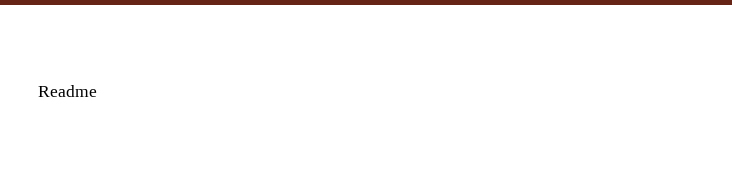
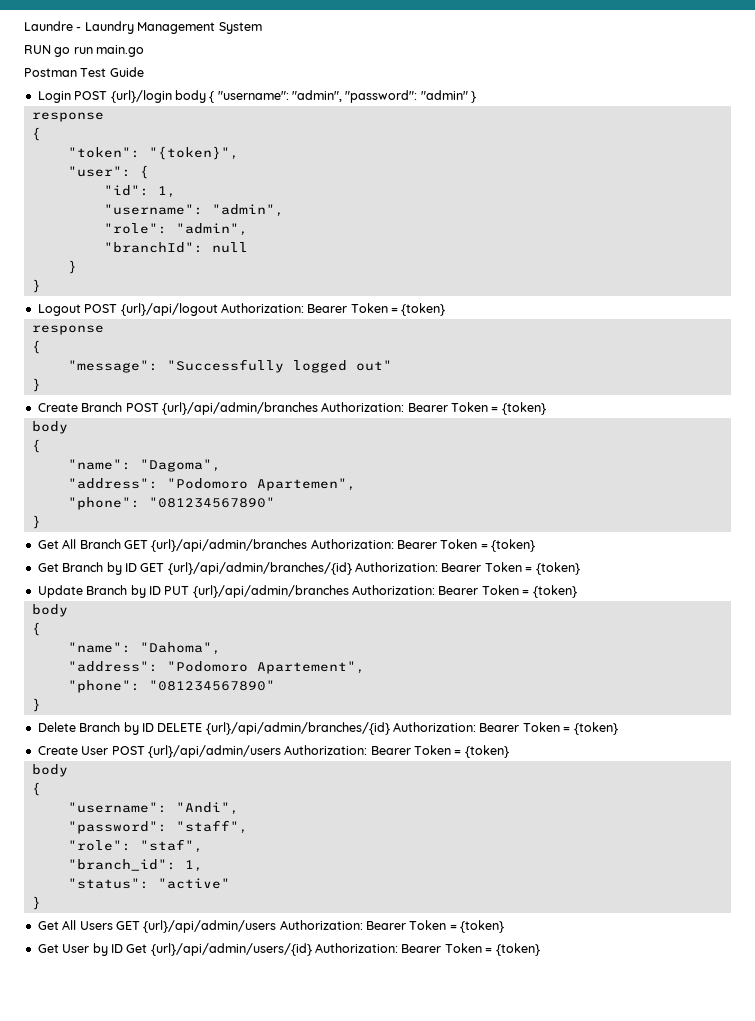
[38,85,97,97] Readme -> [24,21,262,34] [24,45,145,57] [24,67,144,77] [37,90,477,103] [31,112,104,122] [31,127,41,141] [67,146,239,160] [67,165,149,179] [103,185,176,198] [103,204,284,217] [103,223,248,236] [103,242,248,253] [67,260,77,274] [31,279,41,293] [37,303,446,316] [31,325,104,335] [31,340,41,354] [67,359,392,373] [31,378,41,392] [37,402,546,415] [31,421,68,434] [31,439,41,453] [67,459,221,472] [67,478,356,491] [67,497,275,510] [31,515,41,529] [37,539,536,552] [37,562,580,575] [37,585,577,598] [31,604,68,617] [31,622,41,636] [67,642,221,655] [67,661,365,674] [67,680,275,693] [31,698,41,712] [37,722,618,735] [37,745,509,758] [31,764,68,777] [31,782,41,796] [67,802,239,815] [67,820,248,834] [67,839,203,853] [67,859,203,872] [67,878,230,889] [31,896,41,910] [37,920,505,933] [37,943,540,956] Laundre - Laundry Management System // RUN go run main.go // Postman Test Guide // Login POST {url}/login body { "username": "admin", "password": "admin" } // response // { // "token": "{token}", // "user": { // "id": 1, // "username": "admin", // "role": "admin", // "branchId": null // } // } // Logout POST {url}/api/logout Authorization: Bearer Token = {token} // response // { // "message": "Successfully logged out" // } // Create Branch POST {url}/api/admin/branches Authorization: Bearer Token = {token} // body // { // "name": "Dagoma", // "address": "Podomoro Apartemen", // "phone": "081234567890" // } // Get All Branch GET {url}/api/admin/branches Authorization: Bearer Token = {token} // Get Branch by ID GET {url}/api/admin/branches/{id} Authorization: Bearer Token = {token} // Update Branch by ID PUT {url}/api/admin/branches Authorization: Bearer Token = {token} // body // { // "name": "Dahoma", // "address": "Podomoro Apartement", // "phone": "081234567890" // } // Delete Branch by ID DELETE {url}/api/admin/branches/{id} Authorization: Bearer Token = {token} // Create User POST {url}/api/admin/users Authorization: Bearer Token = {token} // body // { // "username": "Andi", // "password": "staff", // "role": "staf", // "branch_id": 1, // "status": "active" // } // Get All Users GET {url}/api/admin/users Authorization: Bearer Token = {token} // Get User by ID Get {url}/api/admin/users/{id} Authorization: Bearer Token = {token}

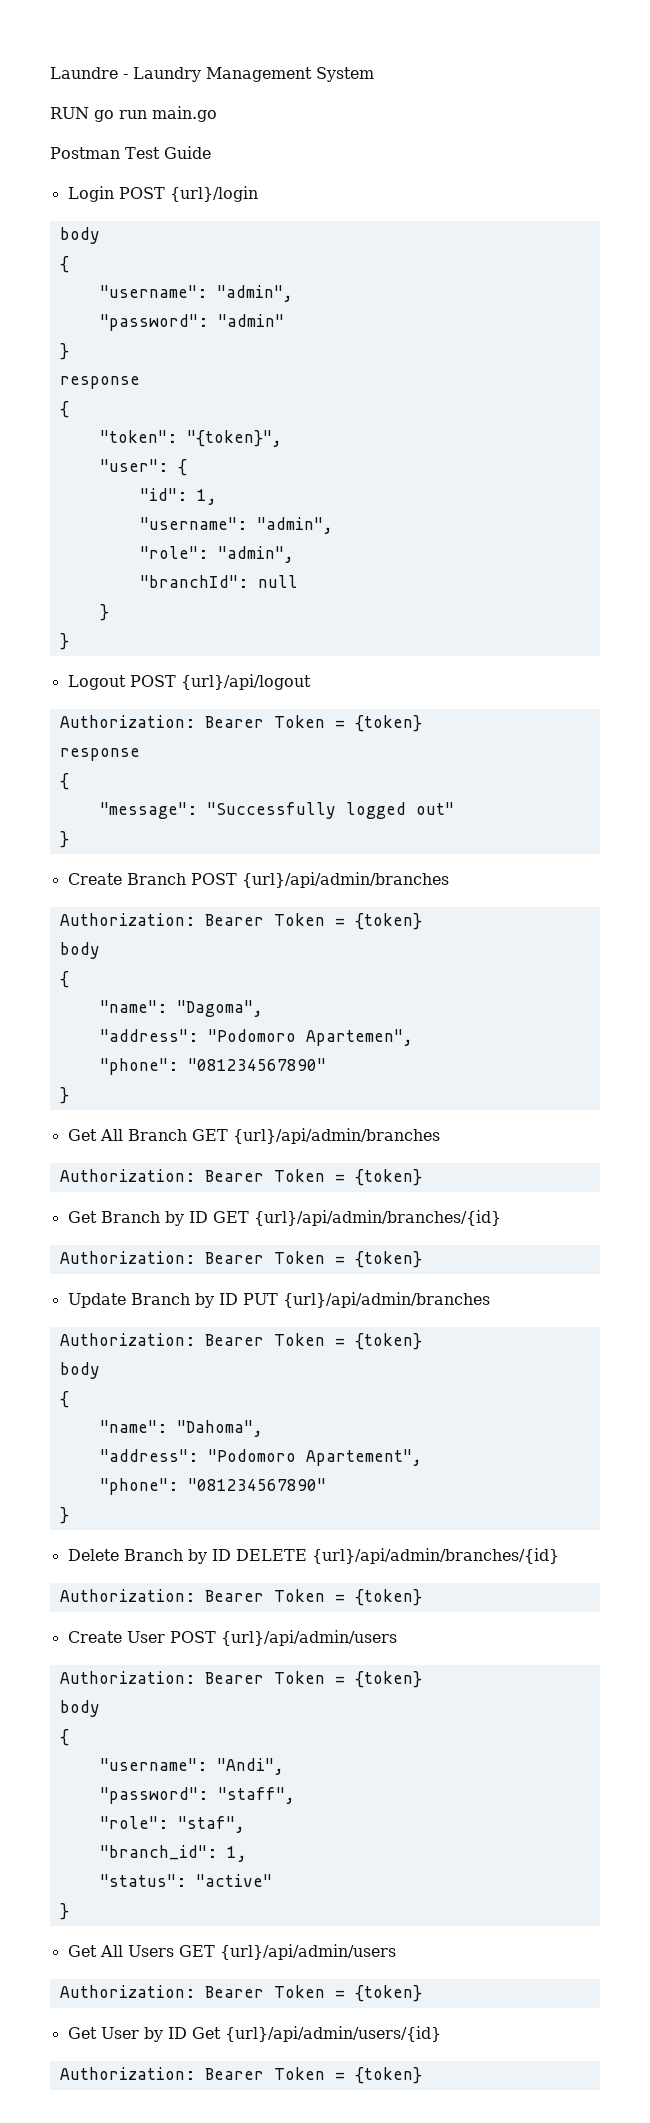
[174,90,342,103] body { "username": "admin", -> [59,227,100,244] [59,256,69,273] [99,285,293,302] // body // { // "username": "admin", //
(468, 95) none -> (284, 320) //
(218, 309) none -> (311, 682) //
(318, 408) none -> (449, 880) //
(308, 545) none -> (440, 1136) //
(352, 568) none -> (501, 1218) //
(349, 591) none -> (490, 1300) //
(390, 728) none -> (559, 1556) //
(281, 751) none -> (397, 1638) //
(277, 926) none -> (396, 1952) //
(312, 949) none -> (441, 2034) //

